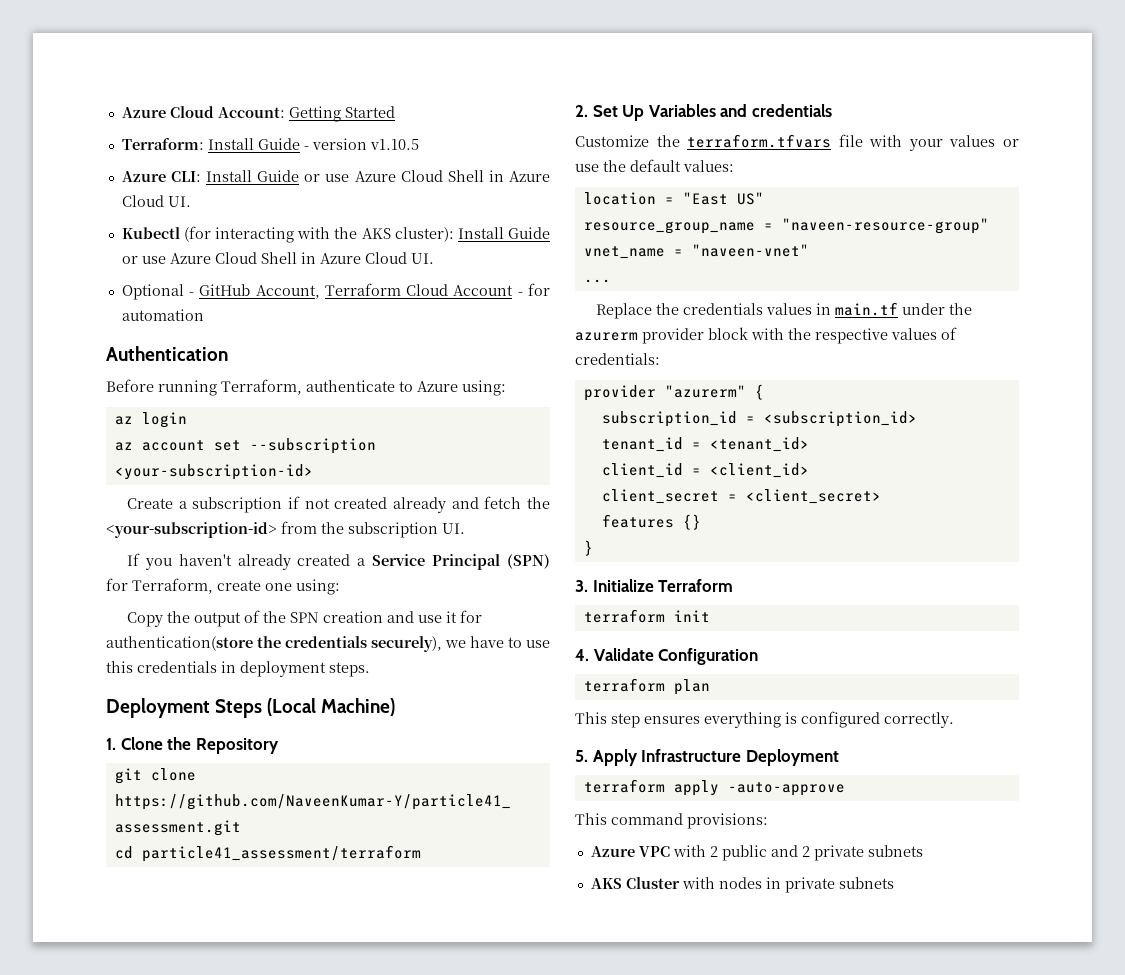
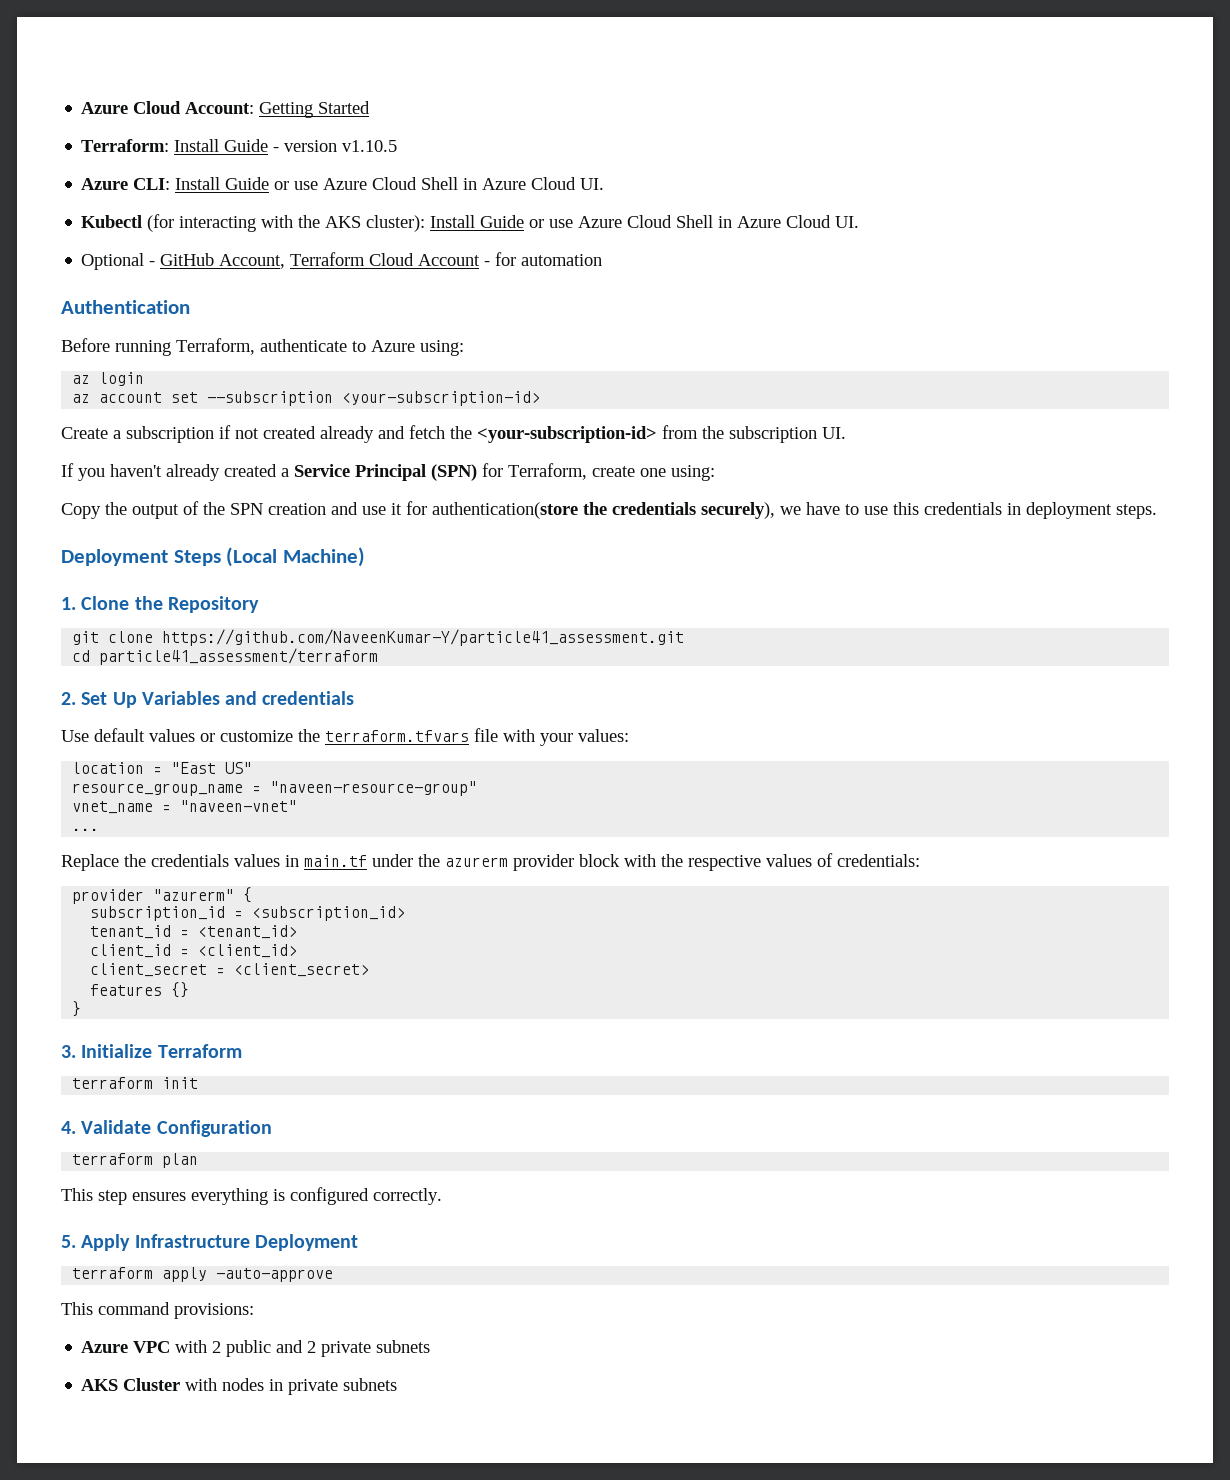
[575,135,649,147] Customize -> [61,728,293,742] Use default values or customize
[949,135,1019,147] [575,159,681,172] values or use the default -> (573, 739) none

